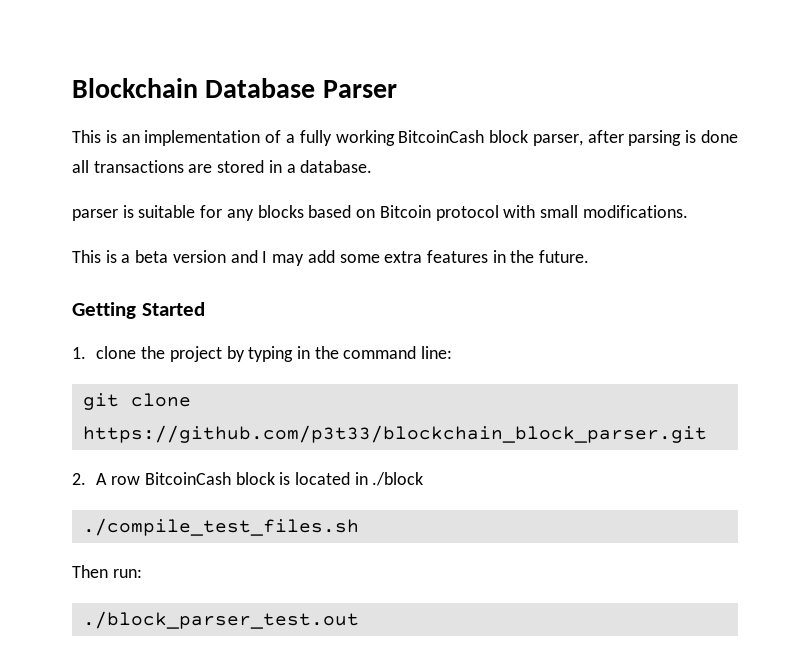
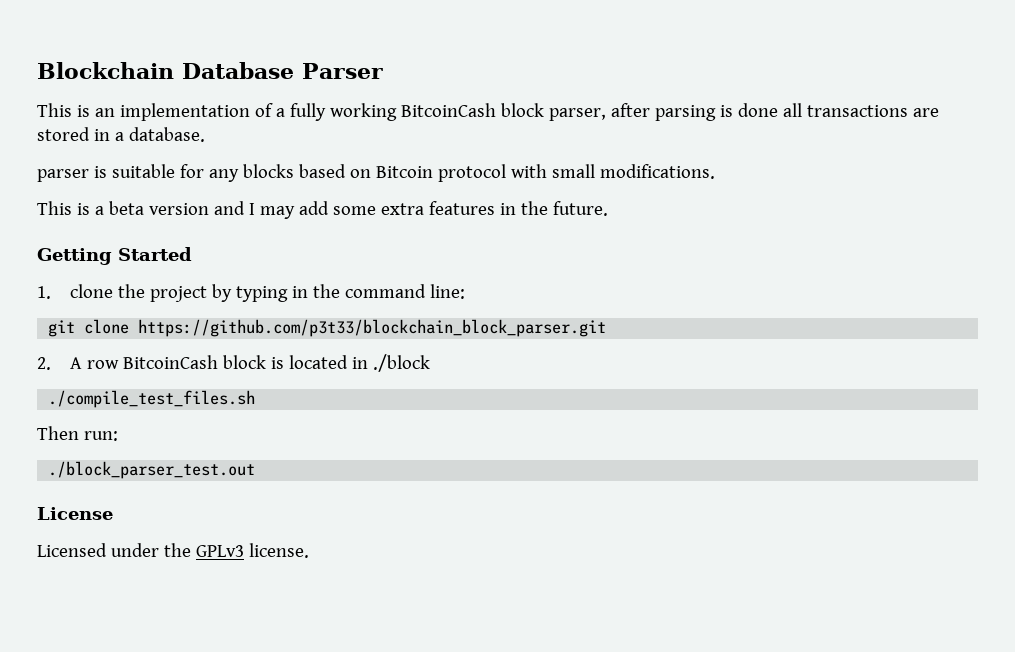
(359, 620) none -> [37,507,113,520] [37,543,309,558] // License // Licensed under the GPLv3 license.

